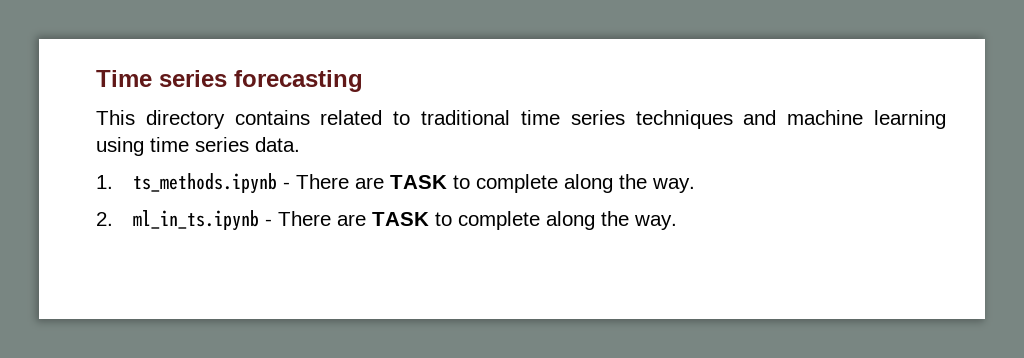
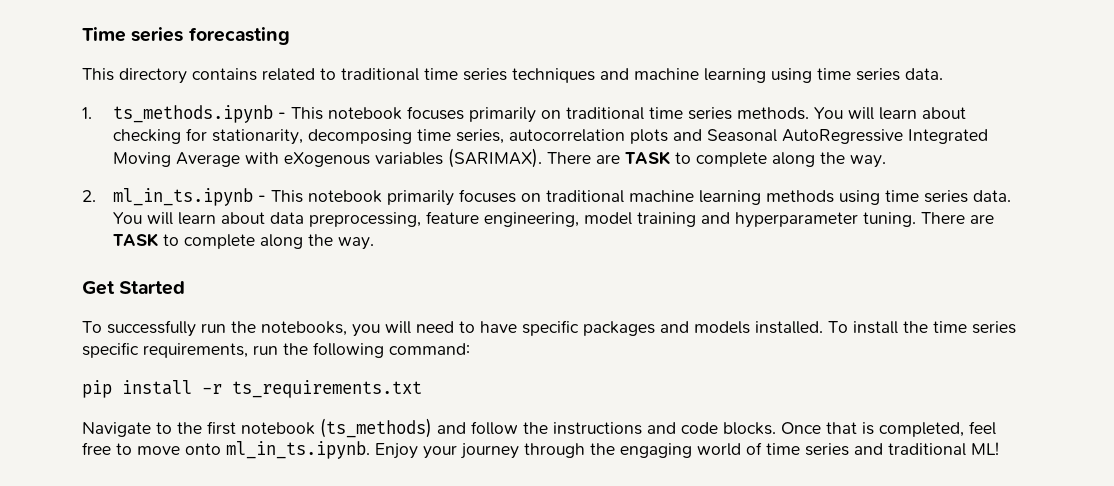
(290, 185) none -> [291,106,967,123] [113,128,989,145] [113,148,543,168] This notebook focuses primarily on traditional time series methods. You will learn about checking for stationarity, decomposing time series, autocorrelation plots and Seasonal AutoRegressive Integrated Moving Average with eXogenous variables (SARIMAX).
[277,211,677,230] There are TASK to complete along the way. -> [271,189,1012,206] [113,211,995,228] [113,233,375,250] [82,281,186,295] [82,320,1016,337] [82,342,470,358] [82,380,422,398] [82,418,996,438] [82,441,999,459] This notebook primarily focuses on traditional machine learning methods using time series data. You will learn about data preprocessing, feature engineering, model training and hyperparameter tuning. There are TASK to complete along the way. // Get Started // To successfully run the notebooks, you will need to have specific packages and models installed. To install the time series specific requirements, run the following command: // pip install -r ts_requirements.txt // Navigate to the first notebook (ts_methods) and follow the instructions and code blocks. Once that is completed, feel free to move onto ml_in_ts.ipynb. Enjoy your journey through the engaging world of time series and traditional ML!

